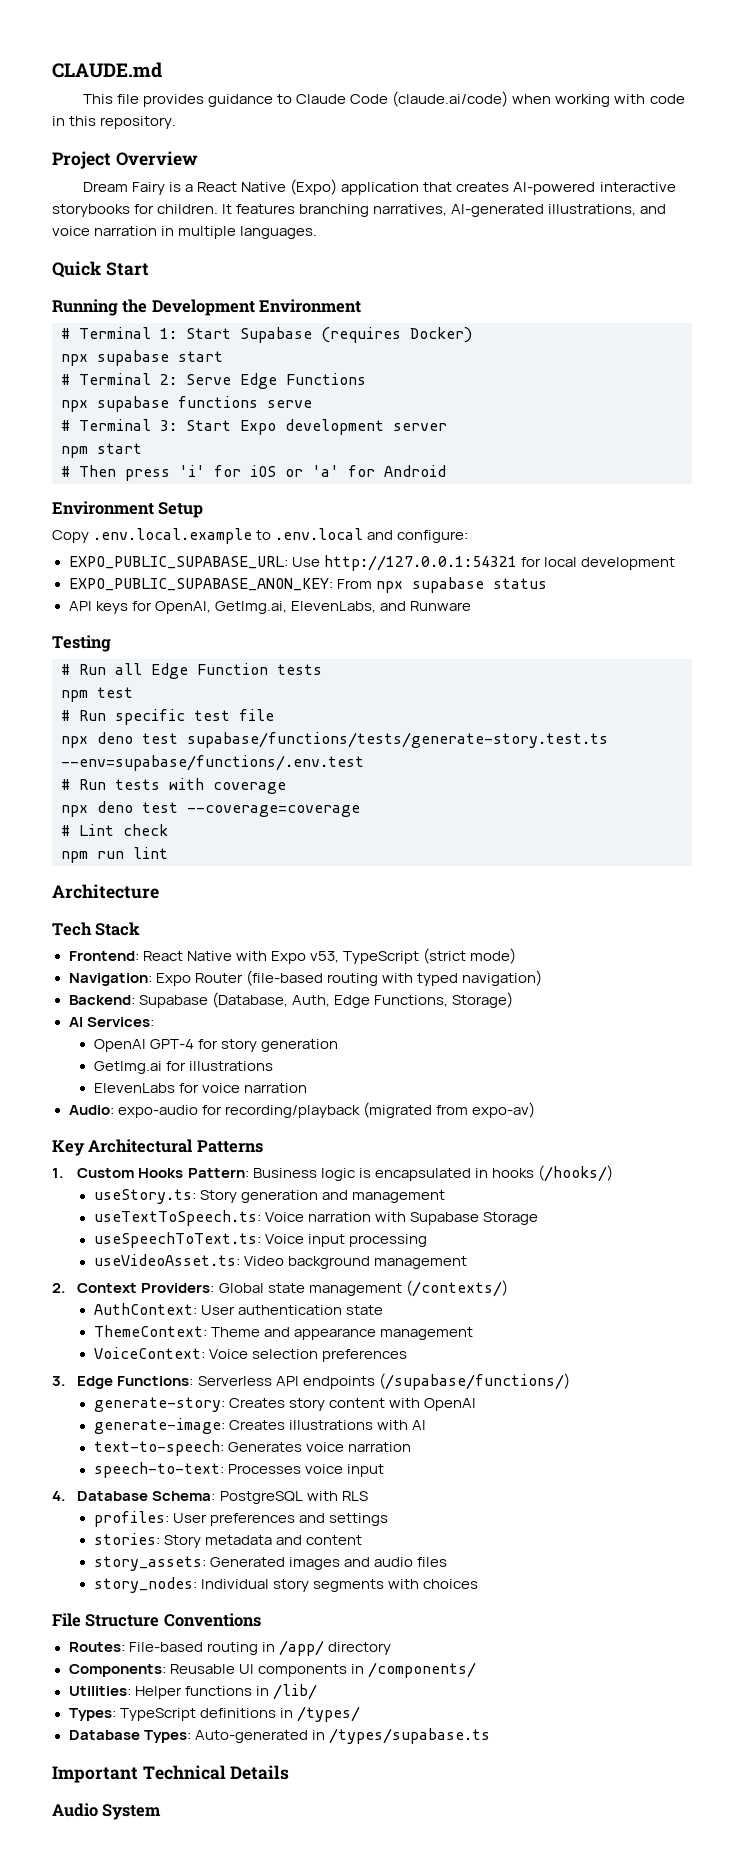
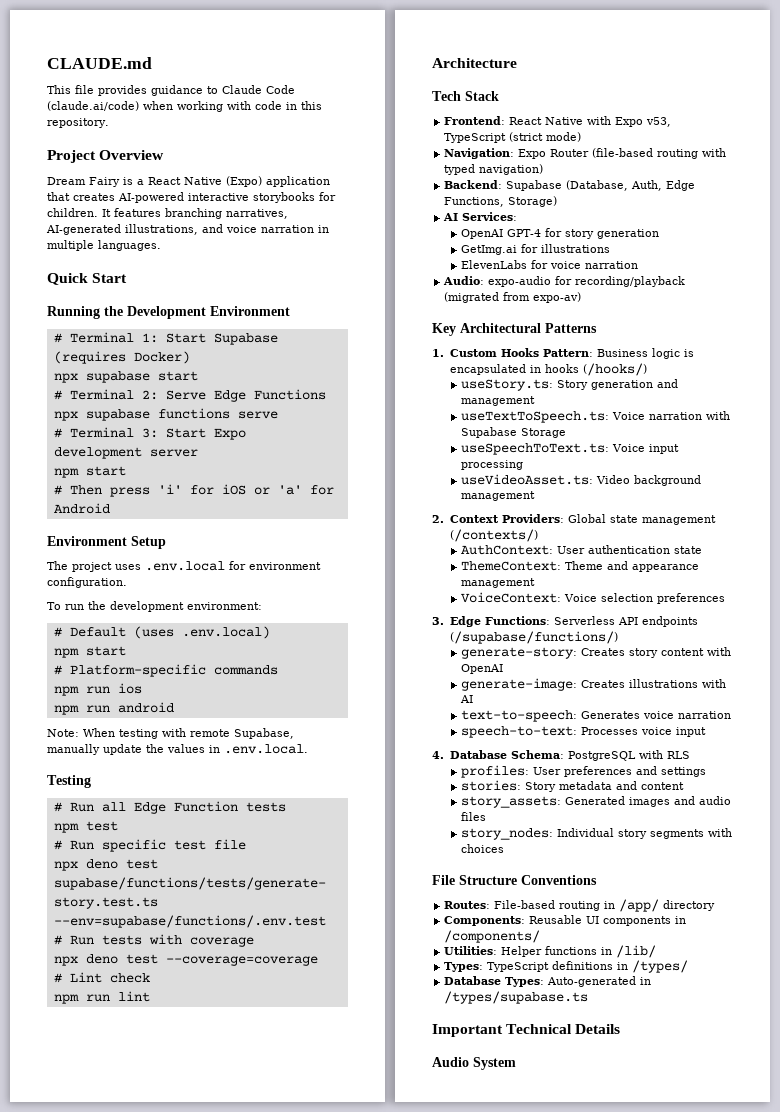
[52,528,469,544] [68,555,675,571] [68,577,547,593] [68,601,471,614] Copy .env.local.example to .env.local and configure: // EXPO_PUBLIC_SUPABASE_URL: Use http://127.0.0.1:54321 for local development // EXPO_PUBLIC_SUPABASE_ANON_KEY: From npx supabase status // API keys for OpenAI, GetImg.ai, ElevenLabs, and Runware -> [47,561,321,572] [47,577,127,588] [47,601,262,612] [53,626,270,639] [53,646,126,658] [53,664,278,677] [53,683,142,696] [53,702,174,715] [47,728,294,739] [47,744,308,755] The project uses .env.local for environment configuration. // To run the development environment: // # Default (uses .env.local) // npm start // # Platform-specific commands // npm run ios // npm run android // Note: When testing with remote Supabase, manually update the values in .env.local.

